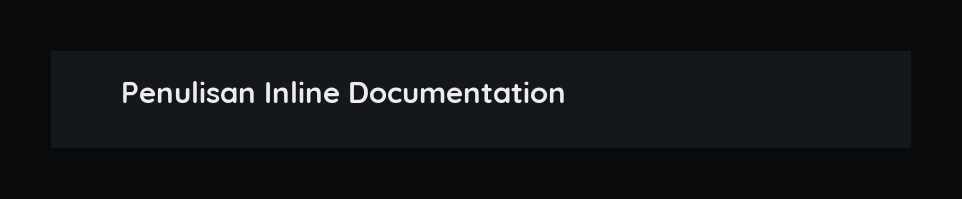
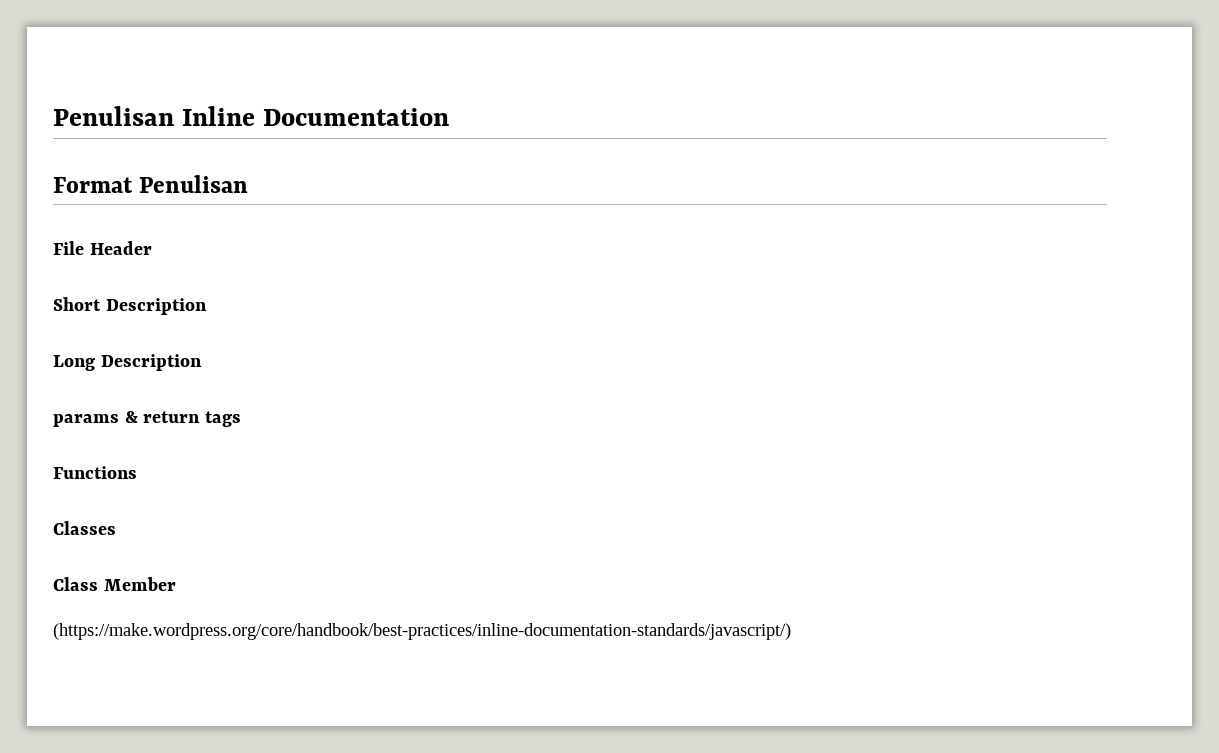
(566, 92) none -> [53,175,249,193] [53,241,152,255] [53,297,207,315] [53,354,202,371] [53,411,242,427] [53,466,137,479] [53,521,116,535] [53,577,176,591] [53,623,791,640] // Format Penulisan // File Header // Short Description // Long Description // params & return tags // Functions // Classes // Class Member // (https://make.wordpress.org/core/handbook/best-practices/inline-documentation-standards/javascript/)

